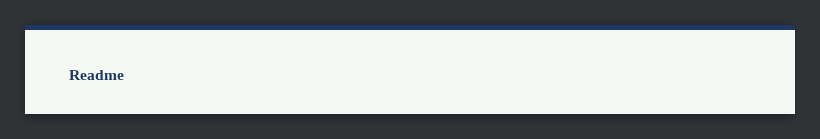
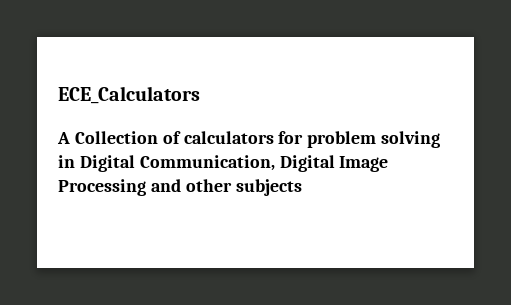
[69,70,124,80] Readme -> [58,86,200,104] [57,131,441,148] [58,155,389,172] [58,179,302,196] ECE_Calculators // A Collection of calculators for problem solving in Digital Communication, Digital Image Processing and other subjects

